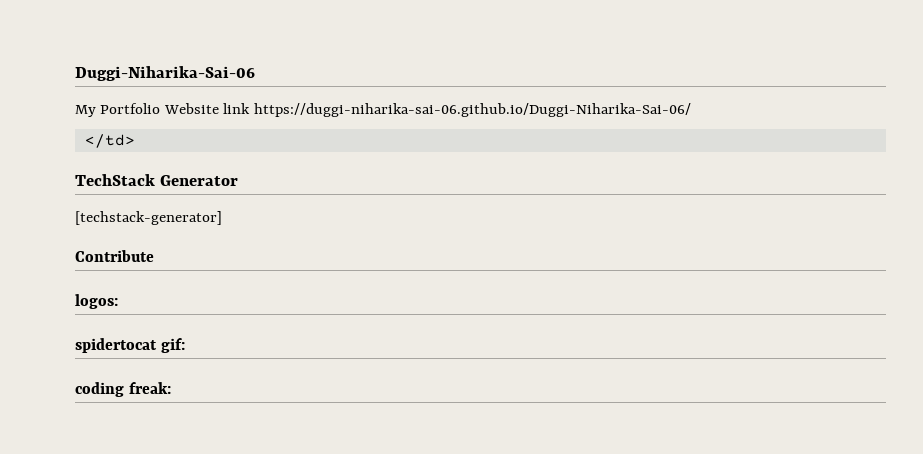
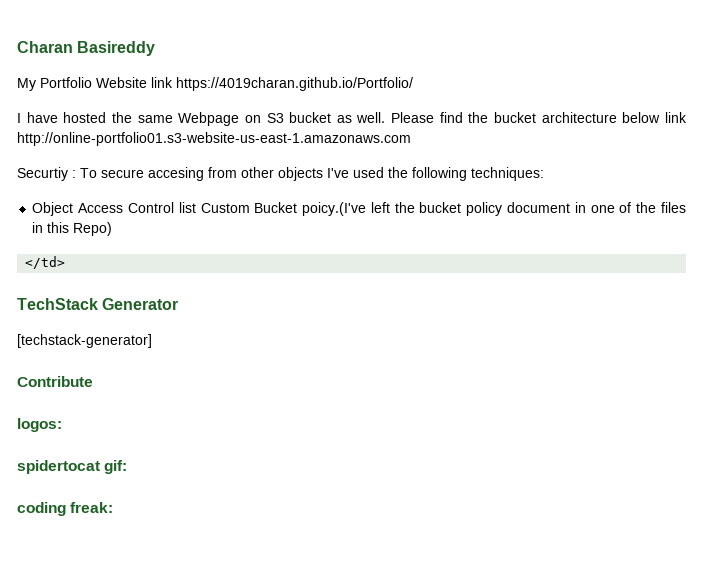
[75,66,255,81] Duggi-Niharika-Sai-06 -> [17,41,156,56] Charan Basireddy
[253,103,691,117] https://duggi-niharika-sai-06.github.io/Duggi-Niharika-Sai-06/ -> [176,77,413,91] [17,112,687,126] [17,132,411,146] [17,167,544,181] [32,202,687,216] [32,222,113,236] https://4019charan.github.io/Portfolio/ // I have hosted the same Webpage on S3 bucket as well. Please find the bucket architecture below link http://online-portfolio01.s3-website-us-east-1.amazonaws.com // Securtiy : To secure accesing from other objects I've used the following techniques: // Object Access Control list Custom Bucket poicy.(I've left the bucket policy document in one of the files in this Repo)

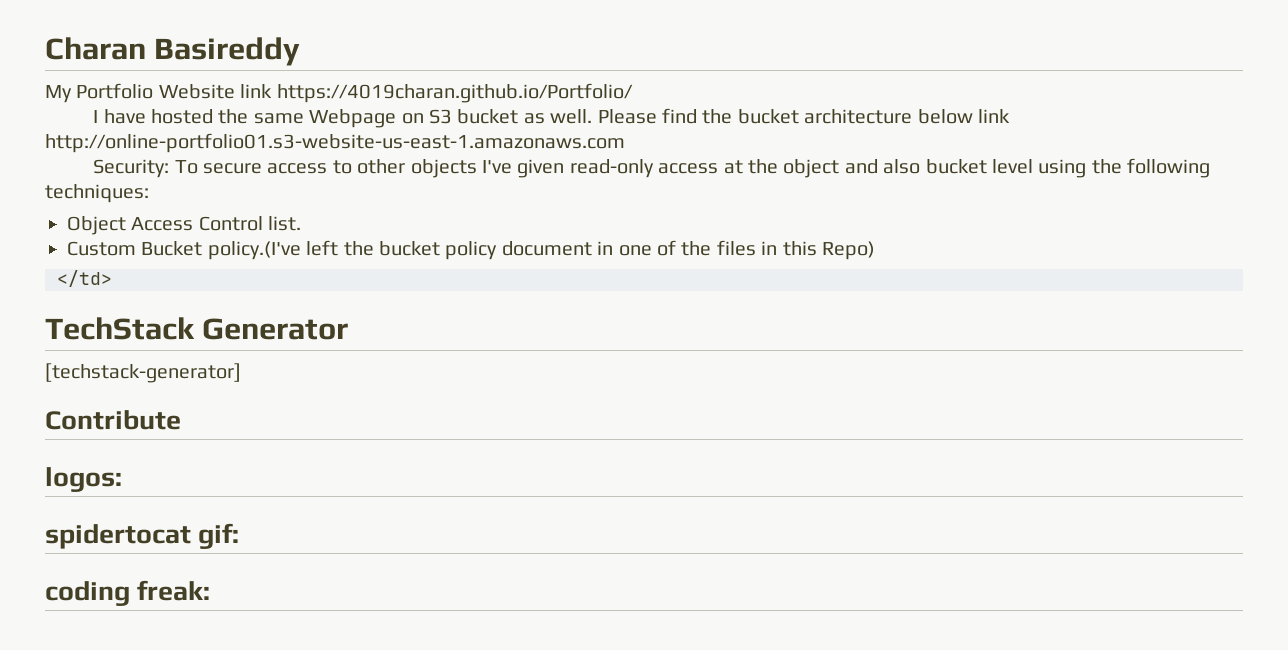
[17,167,384,181] Securtiy : To secure accesing from other objects I've used -> [93,159,1087,178] Security: To secure access to other objects I've given read-only access at the object and also bucket level using
[178,202,196,213] list -> [268,216,302,231] list. //
[302,202,367,216] poicy.(I've -> [207,241,301,260] policy.(I've

